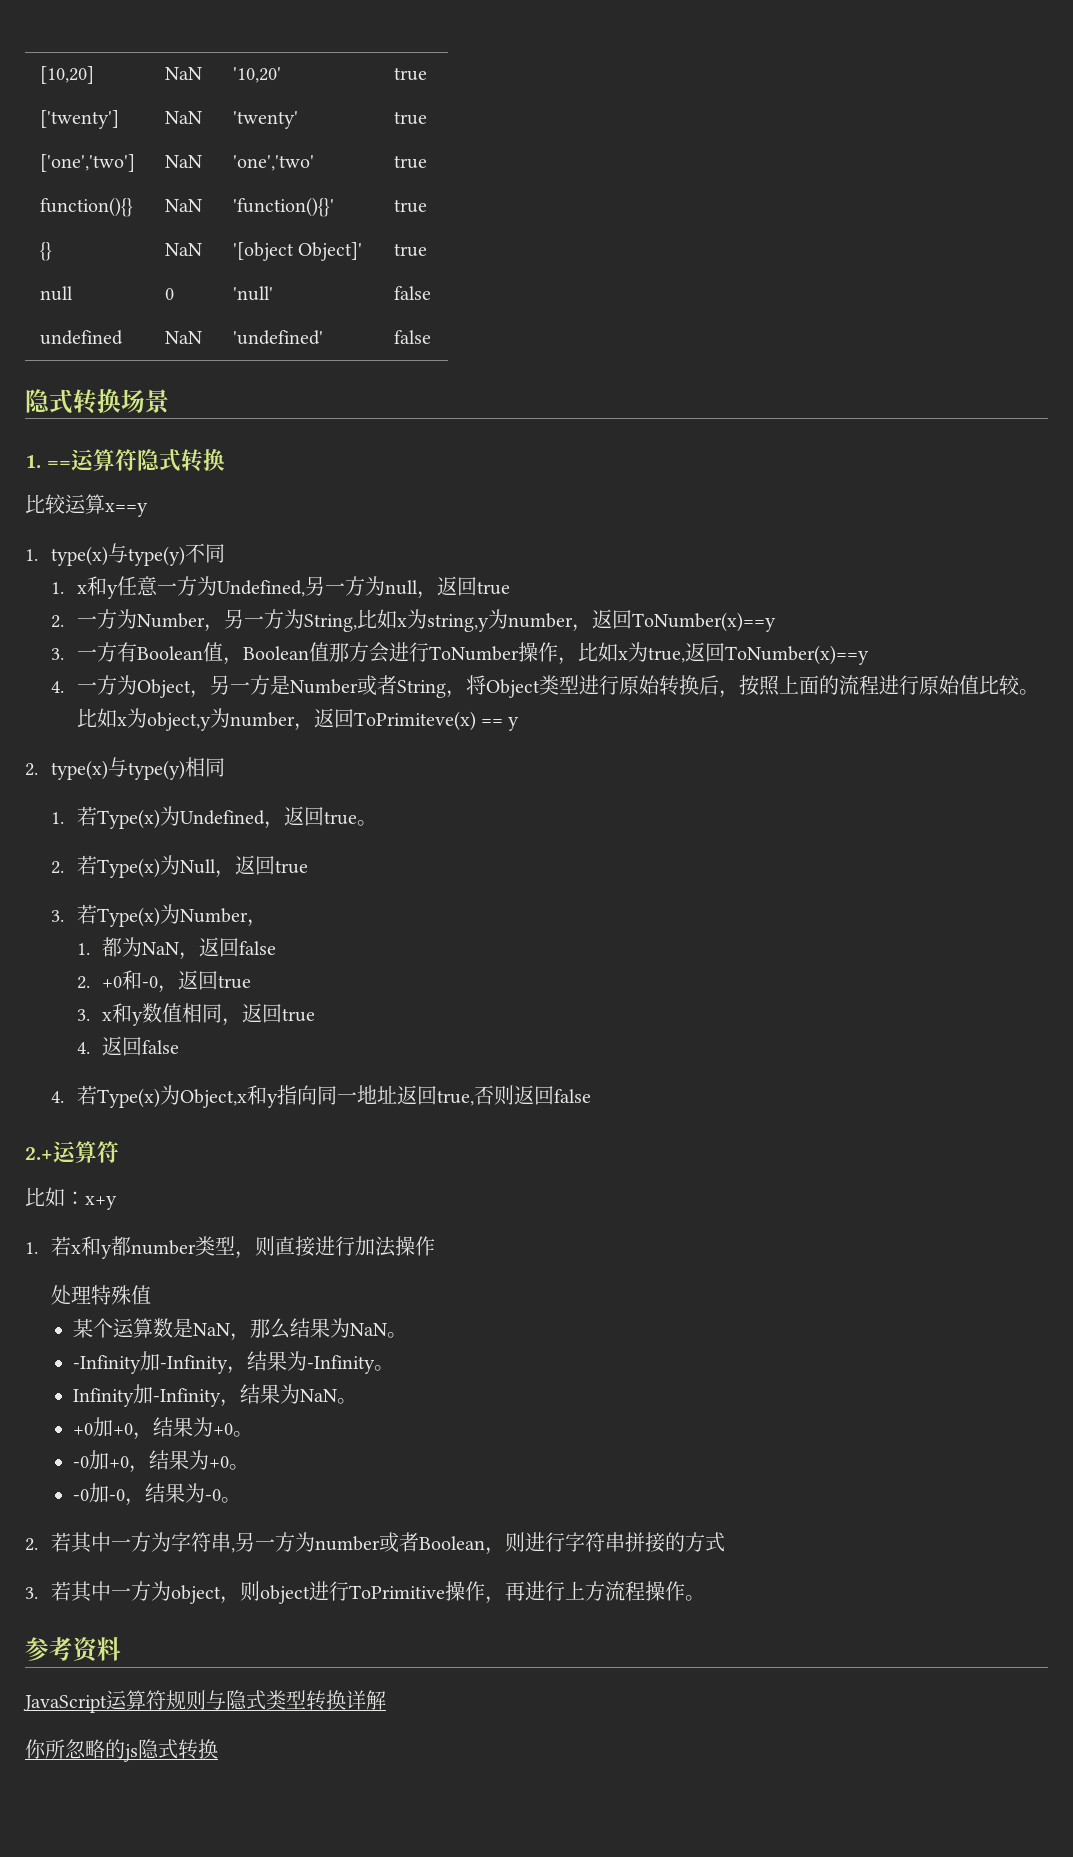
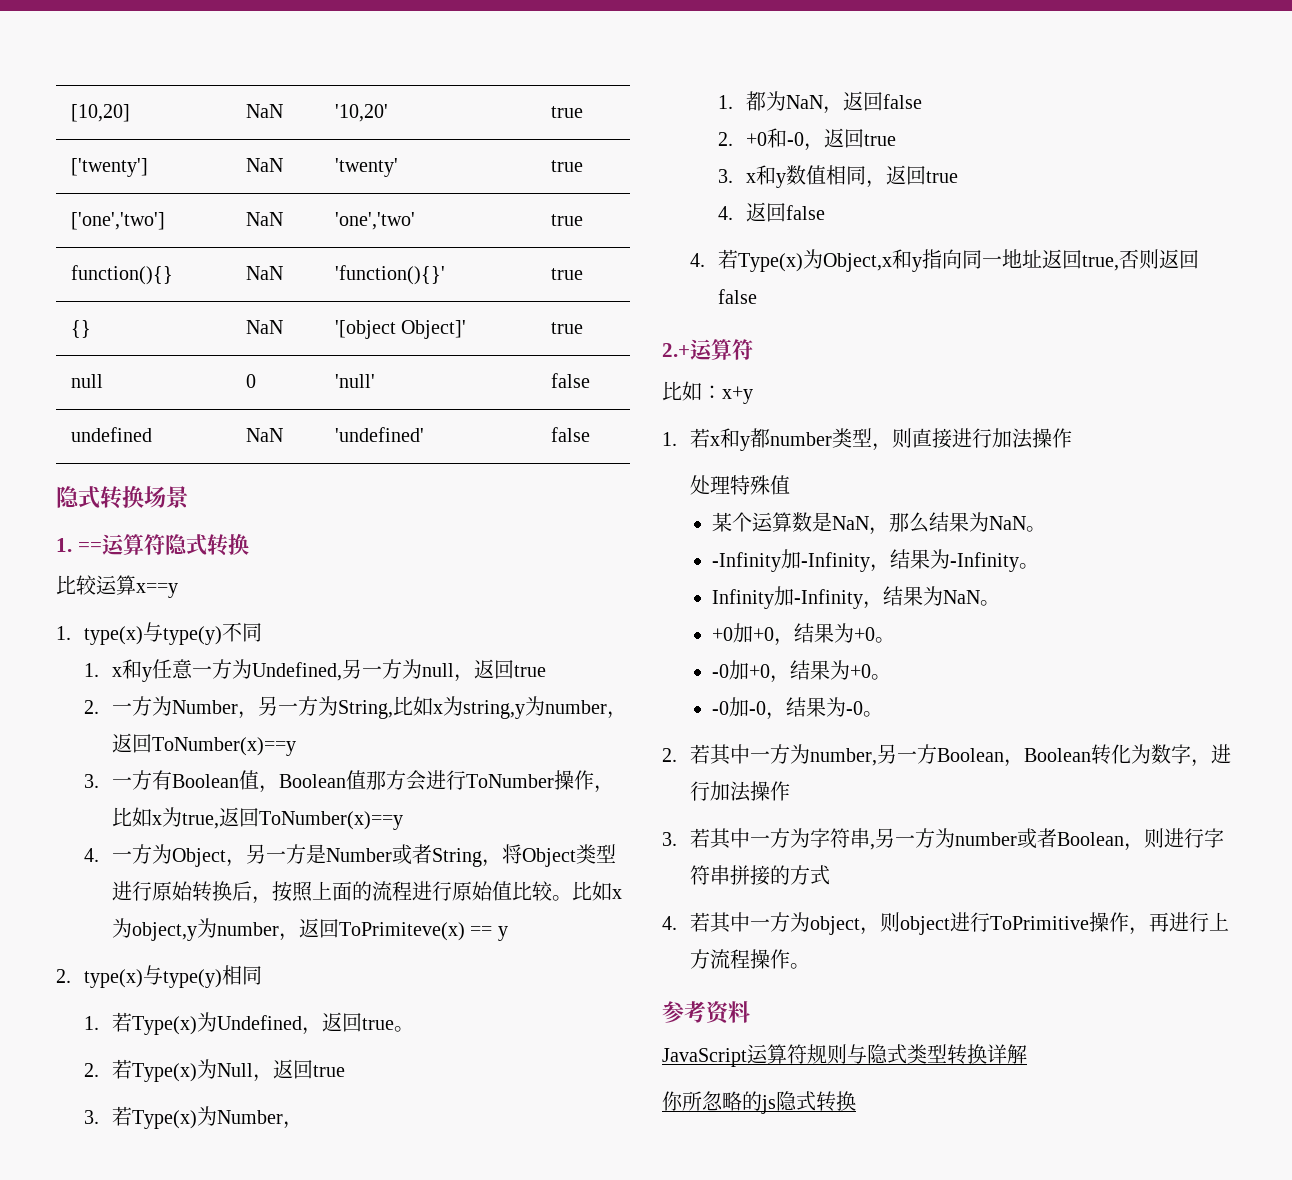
(171, 1542) none -> [809,744,1231,767] [689,781,790,802] [662,828,810,849] number,另一方Boolean，Boolean转化为数字，进行加法操作 // 3.若其中一方为
[25,1587,38,1599] 3. -> [662,916,677,930] 4.

